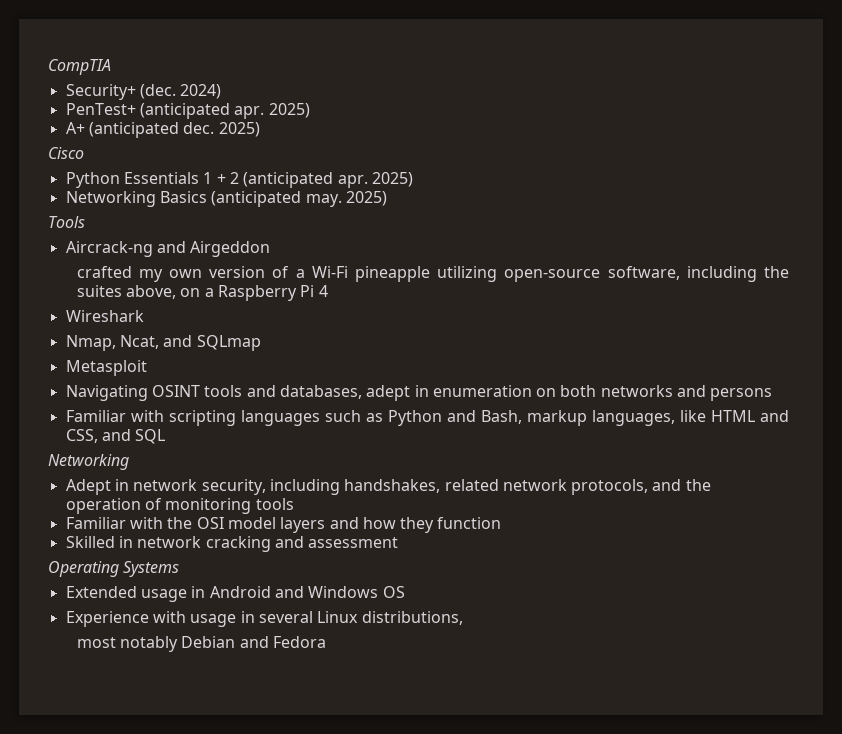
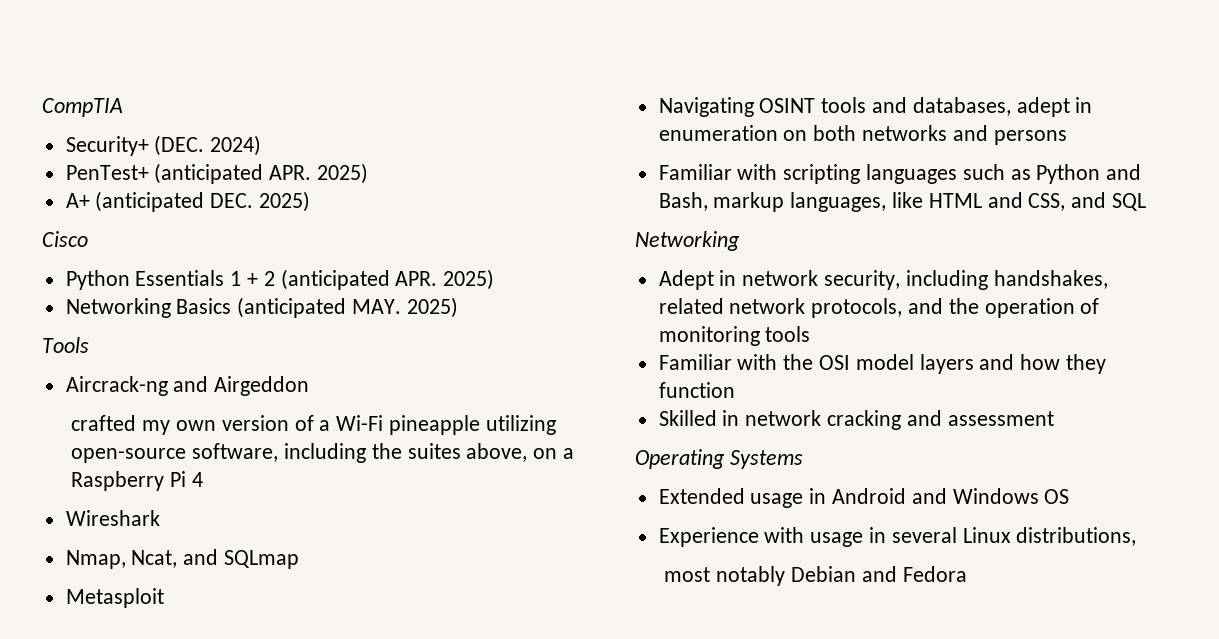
[139,84,176,99] (dec. -> [154,135,205,156] (DEC.
[234,106,265,119] apr. -> [269,165,312,180] APR.
[183,122,215,134] dec. -> [210,193,254,208] DEC.
[337,175,368,188] apr. -> [395,271,438,286] APR.
[305,194,342,207] may. -> [352,299,402,314] MAY.

